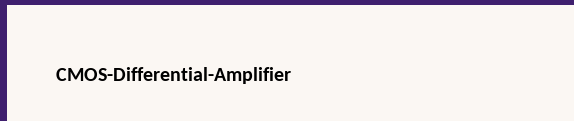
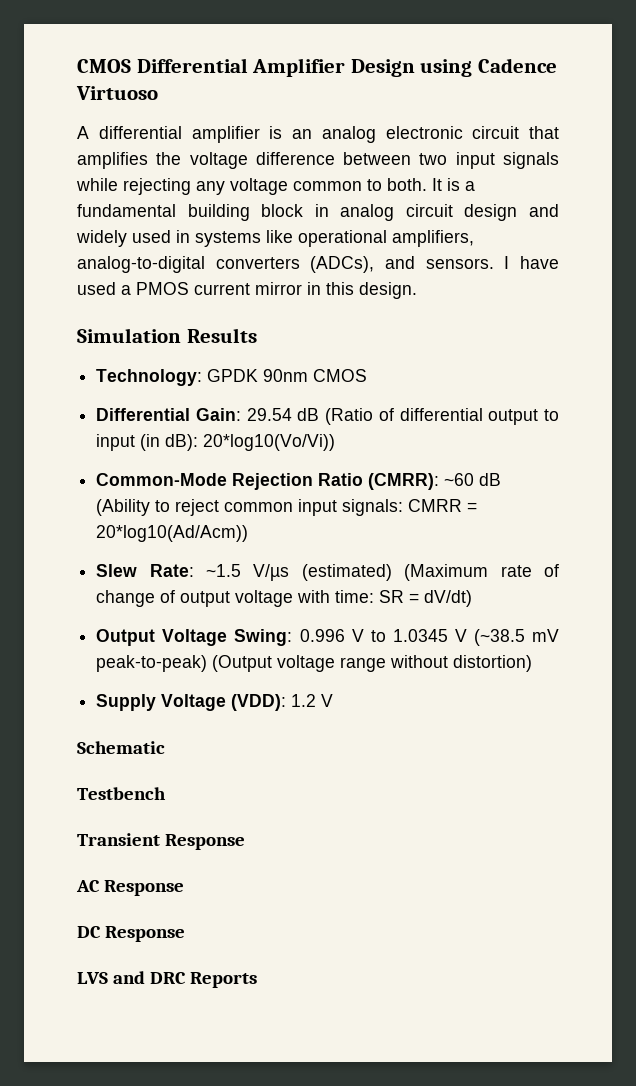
[56,67,291,84] CMOS-Differential-Amplifier -> [77,58,557,77] [76,86,158,100] [77,126,559,143] [77,152,559,169] [76,178,475,195] [77,204,559,221] [76,230,474,247] [77,256,559,273] [77,282,417,299] [77,328,257,343] [96,369,368,386] [96,408,559,425] [96,434,336,451] [96,473,502,490] [96,499,478,516] [96,525,249,542] [96,564,559,581] [96,590,473,607] [96,629,559,646] [96,655,533,672] [96,694,334,711] [77,741,165,754] [77,787,166,800] [77,833,246,850] [76,880,185,896] [77,926,186,942] [77,971,258,988] CMOS Differential Amplifier Design using Cadence Virtuoso // A differential amplifier is an analog electronic circuit that amplifies the voltage difference between two input signals while rejecting any voltage common to both. It is a fundamental building block in analog circuit design and widely used in systems like operational amplifiers, analog-to-digital converters (ADCs), and sensors. I have used a PMOS current mirror in this design. // Simulation Results // Technology: GPDK 90nm CMOS // Differential Gain: 29.54 dB (Ratio of differential output to input (in dB): 20*log10(Vo/Vi)) // Common-Mode Rejection Ratio (CMRR): ~60 dB (Ability to reject common input signals: CMRR = 20*log10(Ad/Acm)) // Slew Rate: ~1.5 V/µs (estimated) (Maximum rate of change of output voltage with time: SR = dV/dt) // Output Voltage Swing: 0.996 V to 1.0345 V (~38.5 mV peak-to-peak) (Output voltage range without distortion) // Supply Voltage (VDD): 1.2 V // Schematic // Testbench // Transient Response // AC Response // DC Response // LVS and DRC Reports

